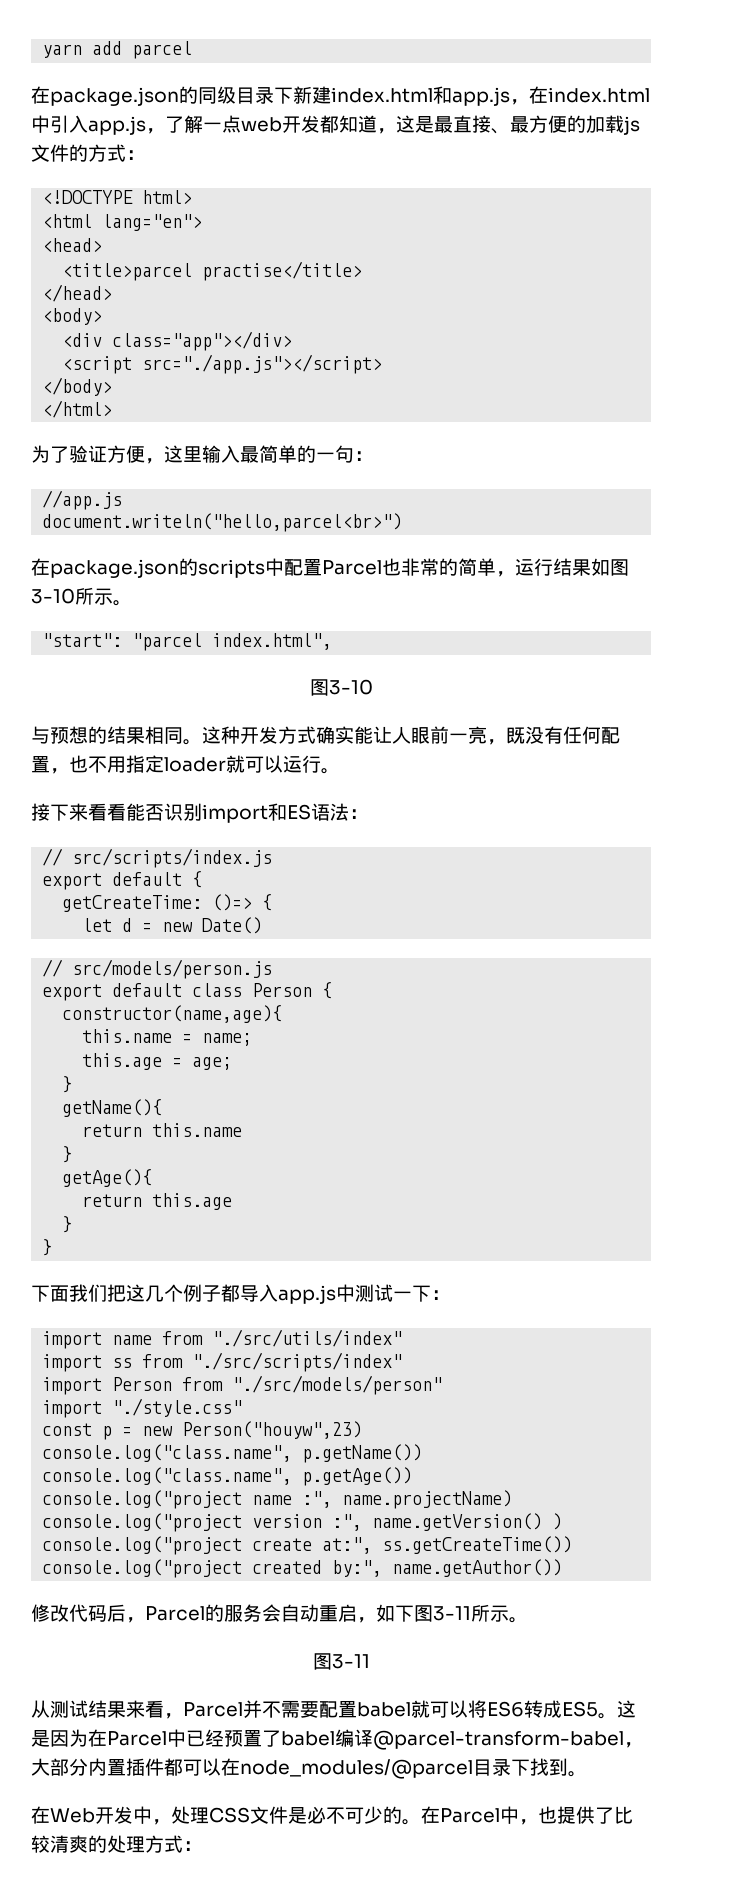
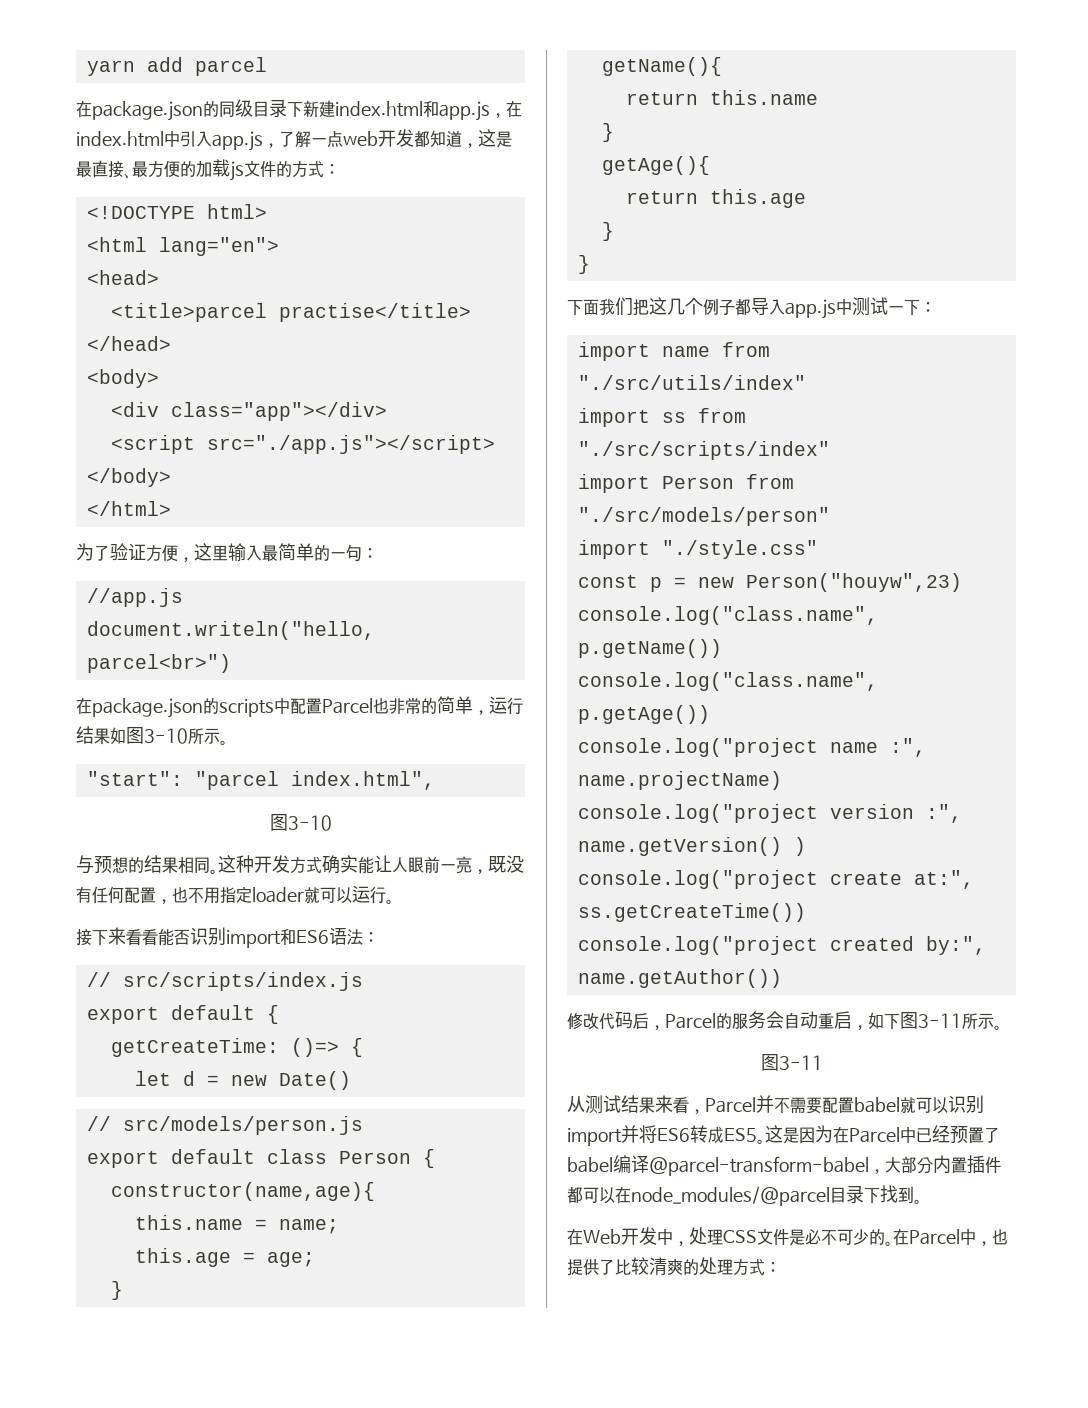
[287,804,311,820] ES -> [296,930,329,944] ES6
(468, 1709) none -> [948,1095,984,1114] [567,1125,639,1146] 识别import并

